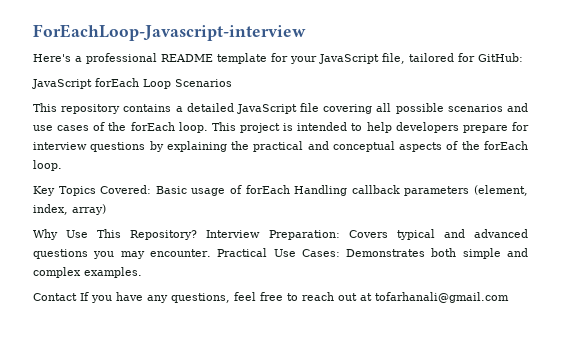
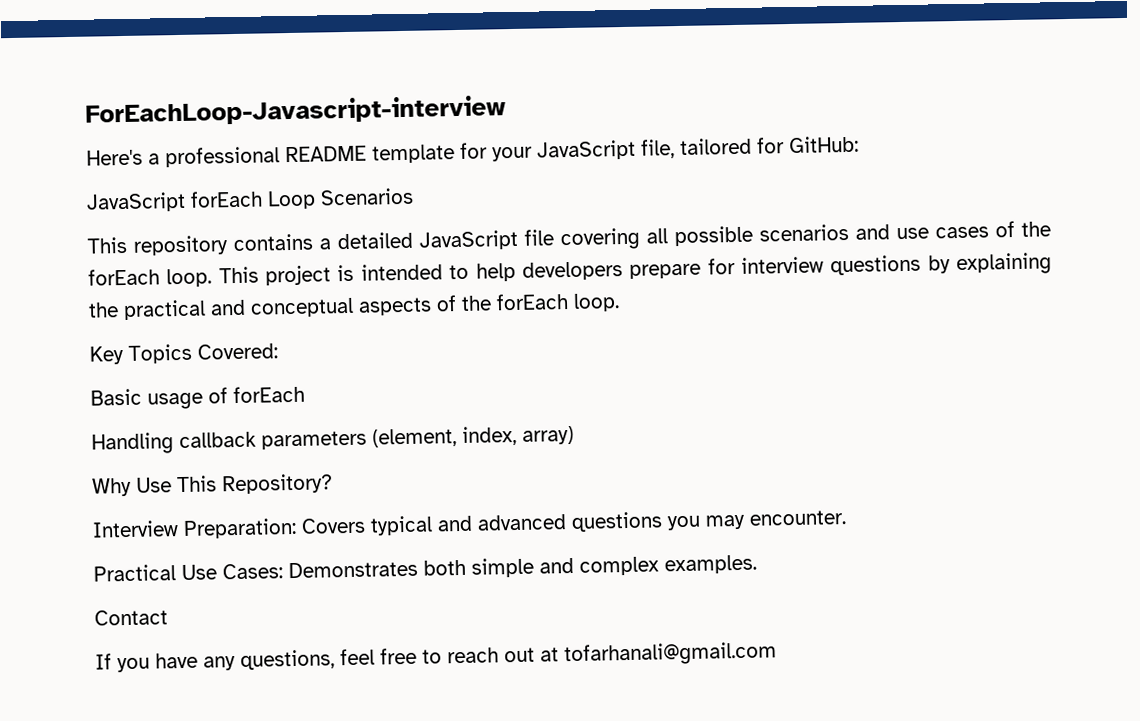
(152, 189) none -> (278, 351) //
(290, 189) none -> (305, 394) //
(198, 235) none -> (333, 484) //
(211, 253) none -> (846, 518) //
(77, 297) none -> (168, 617) //

